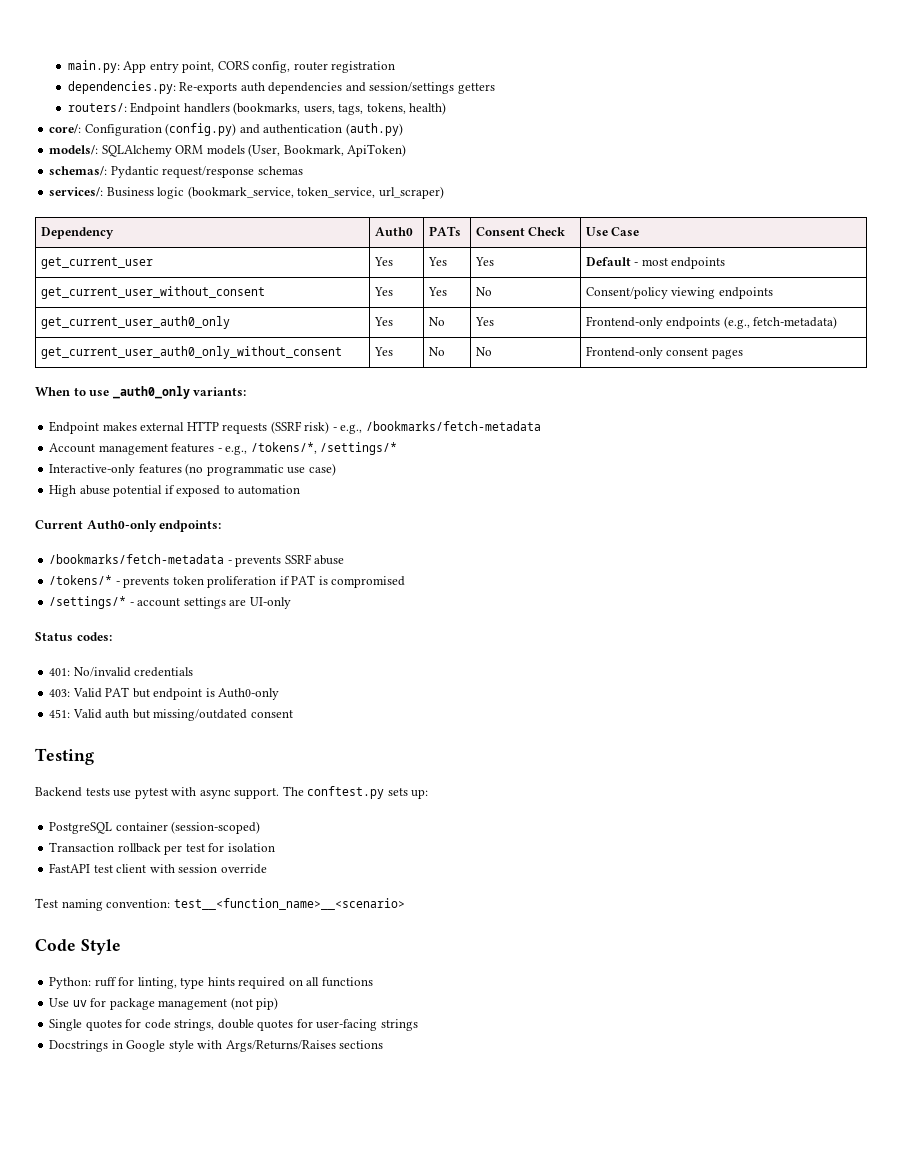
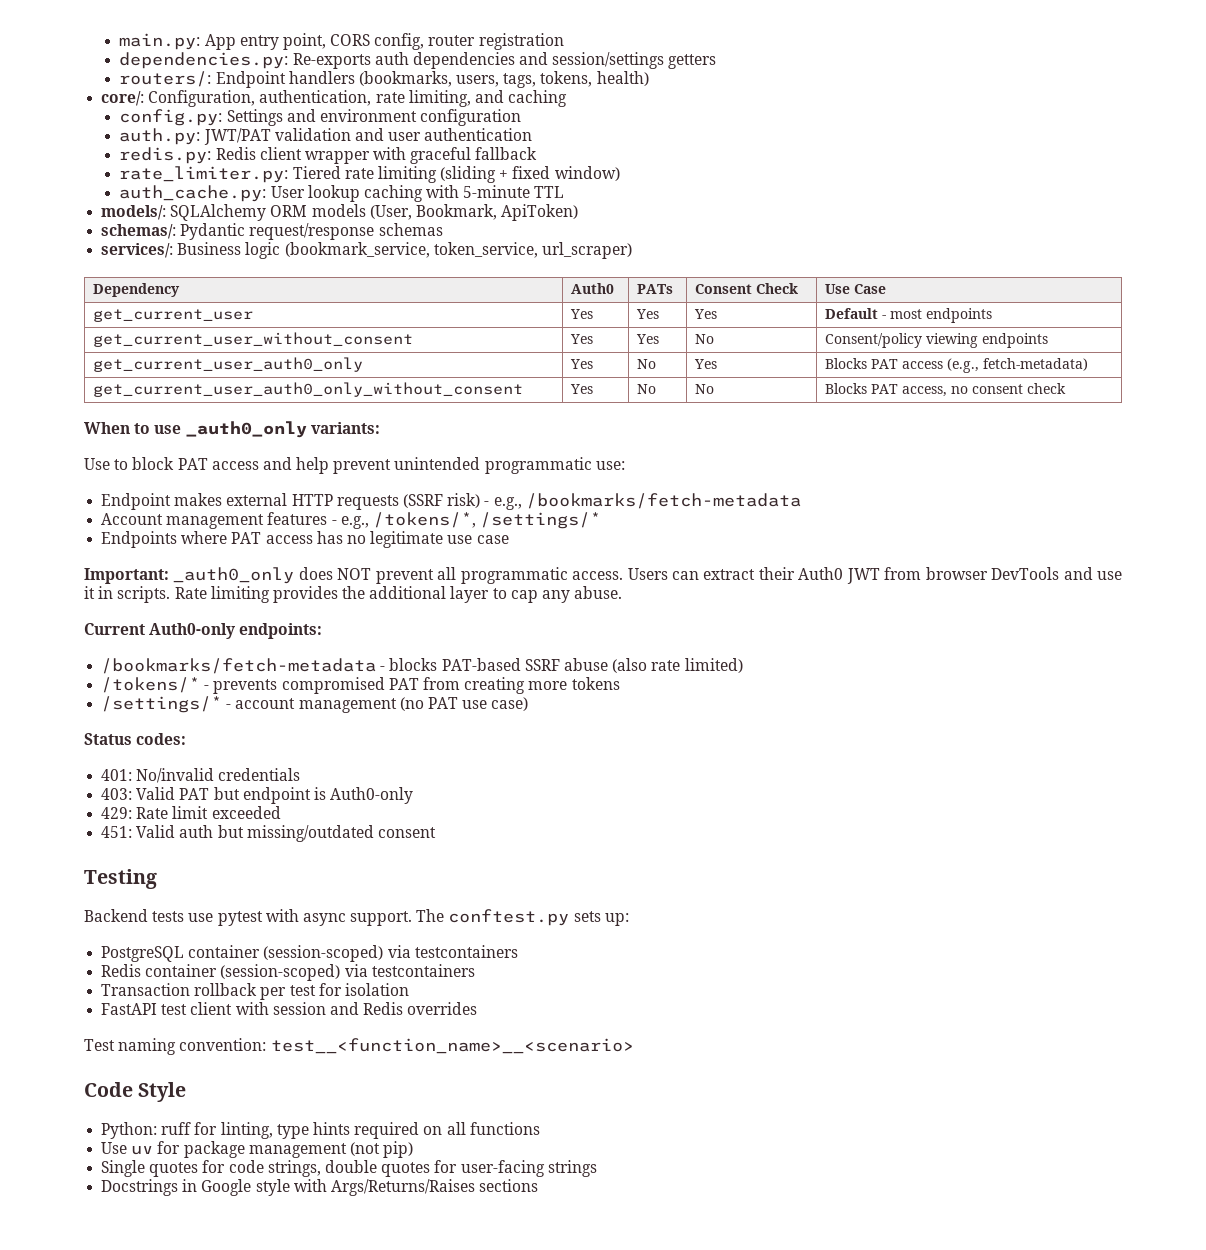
[84,123,403,136] Configuration (config.py) and authentication (auth.py) -> [148,90,568,107] [119,109,522,126] [119,128,533,145] [119,147,538,164] [119,166,620,183] [119,185,565,202] Configuration, authentication, rate limiting, and caching // config.py: Settings and environment configuration // auth.py: JWT/PAT validation and user authentication // redis.py: Redis client wrapper with graceful fallback // rate_limiter.py: Tiered rate limiting (sliding + fixed window) // auth_cache.py: User lookup caching with 5-minute TTL
[585,316,721,329] Frontend-only endpoints -> [824,358,943,369] Blocks PAT access
[585,346,743,359] Frontend-only consent pages -> [824,383,1066,397] Blocks PAT access, no consent check
(247, 391) none -> [84,457,625,474] // Use to block PAT access and help prevent unintended programmatic use:
[49,463,336,476] [49,485,301,497] Interactive-only features (no programmatic use case) // High abuse potential if exposed to automation -> [101,531,509,548] [84,567,1123,584] [84,586,623,603] Endpoints where PAT access has no legitimate use case // Important: _auth0_only does NOT prevent all programmatic access. Users can extract their Auth0 JWT from browser DevTools and use it in scripts. Rate limiting provides the additional layer to cap any abuse.
[235,556,282,567] prevents -> [389,658,521,671] blocks PAT-based
(345, 560) none -> [612,658,743,673] (also rate limited)
[172,575,406,588] [49,596,291,609] token proliferation if PAT is compromised // /settings/* - account settings are UI-only -> [281,677,620,694] [101,696,529,713] compromised PAT from creating more tokens // /settings/* - account management (no PAT use case)
(280, 694) none -> [101,806,281,819] // 429: Rate limit exceeded
(261, 827) none -> [387,945,518,958] [101,964,475,981] via testcontainers // Redis container (session-scoped) via testcontainers
[220,864,267,874] override -> [329,1002,478,1015] and Redis overrides

